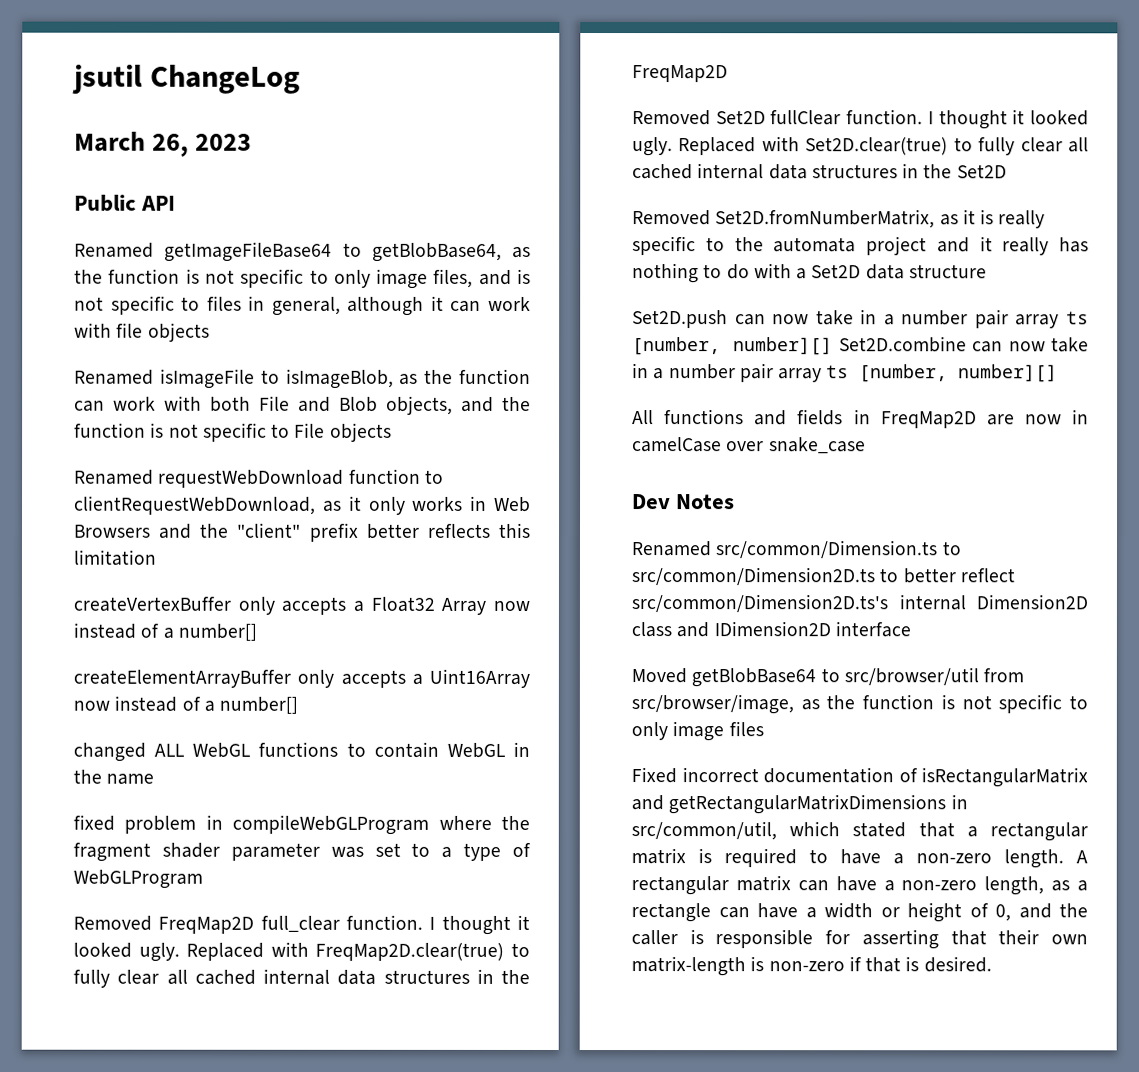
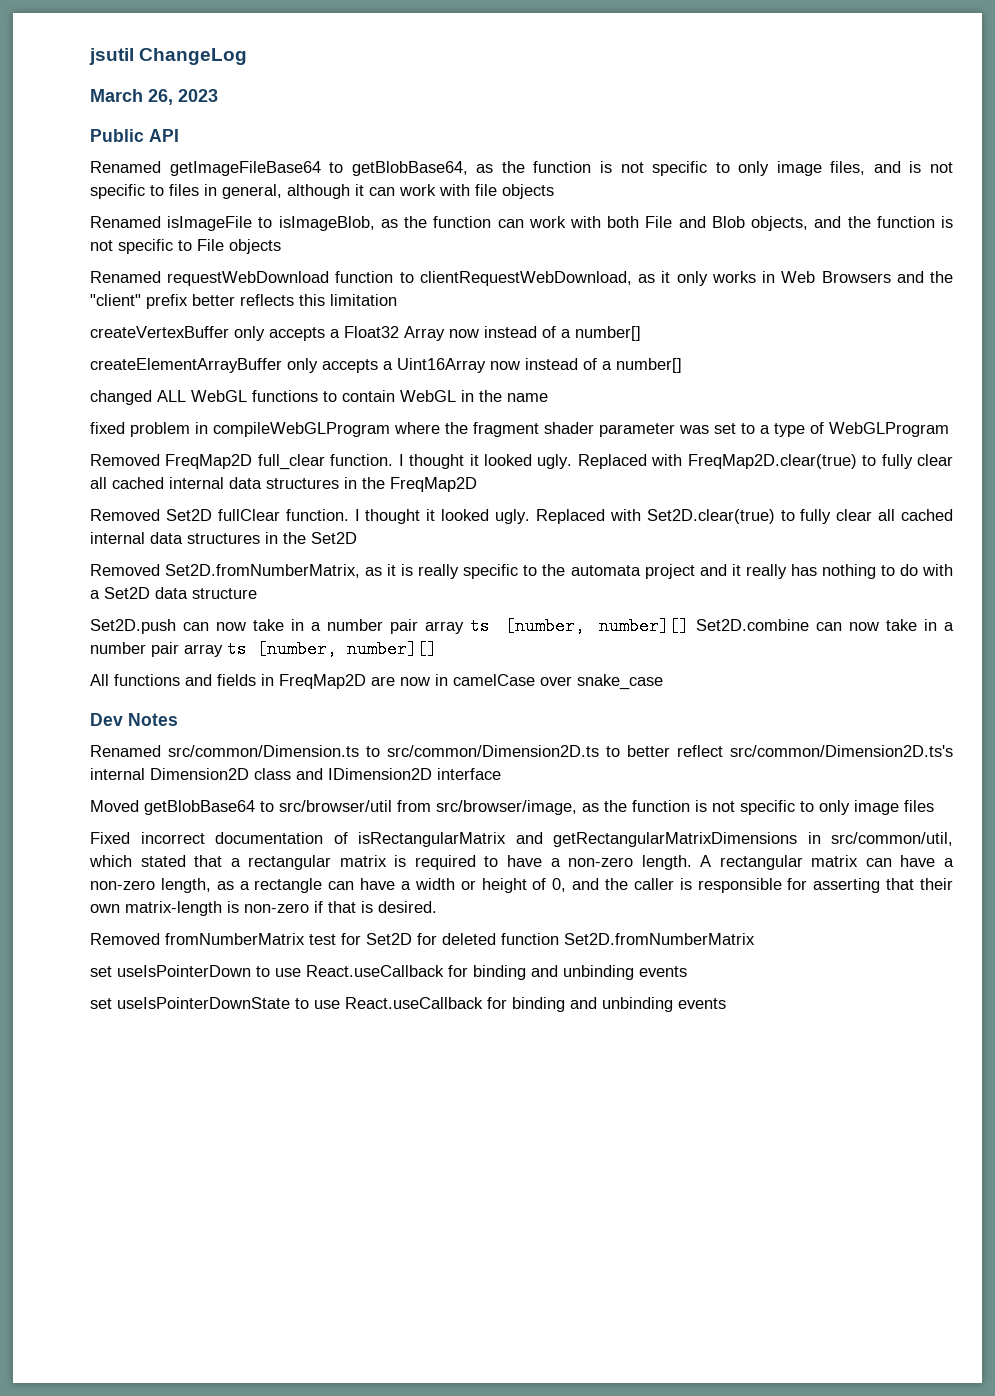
(992, 964) none -> [90,933,755,945] [90,965,687,980] [90,997,726,1012] // Removed fromNumberMatrix test for Set2D for deleted function Set2D.fromNumberMatrix // set useIsPointerDown to use React.useCallback for binding and unbinding events // set useIsPointerDownState to use React.useCallback for binding and unbinding events

